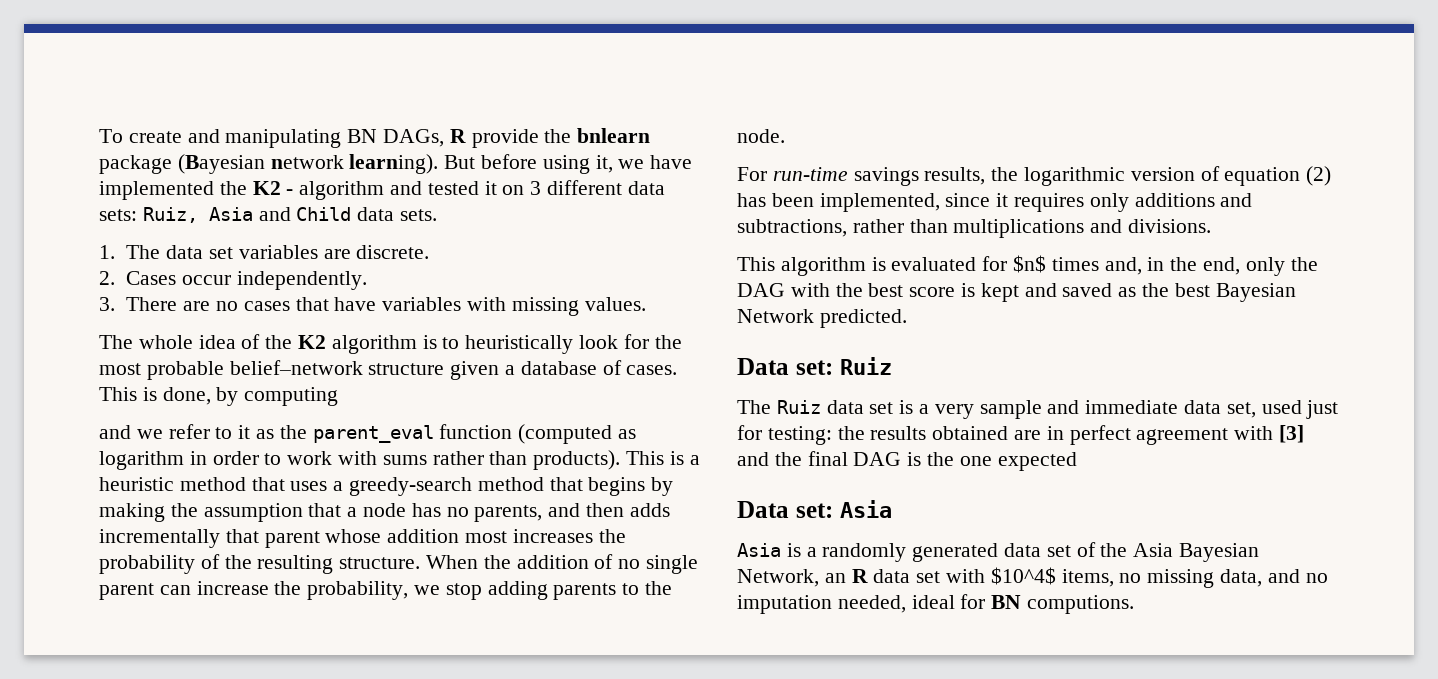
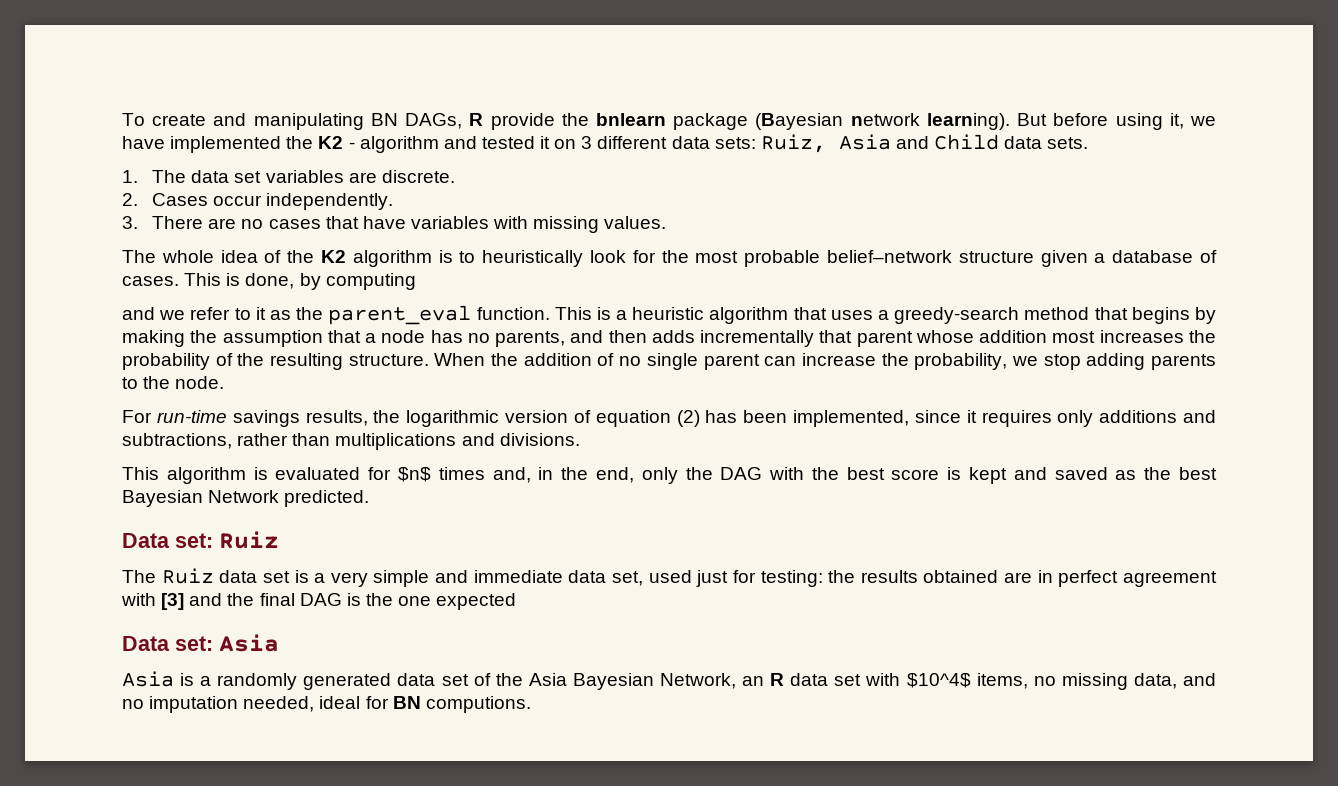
[439,424,637,444] [99,450,621,470] function (computed as logarithm in order to work with sums rather than products). -> [476,307,550,320] function.
[179,477,246,491] method -> [709,307,789,324] algorithm
[979,400,1042,419] sample -> [373,570,430,587] simple

